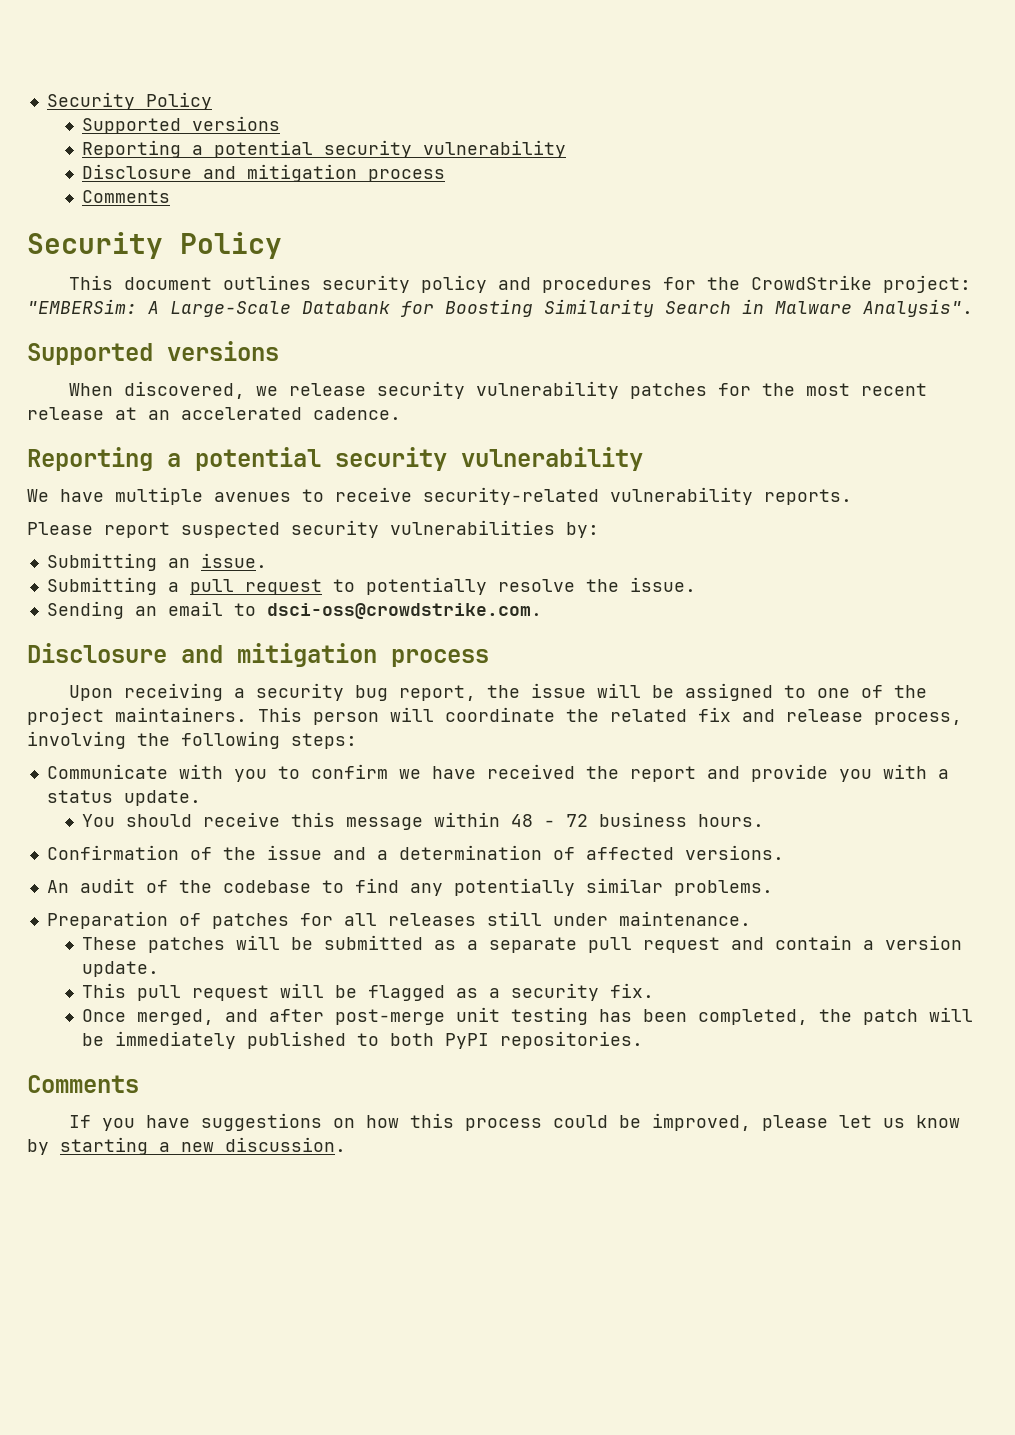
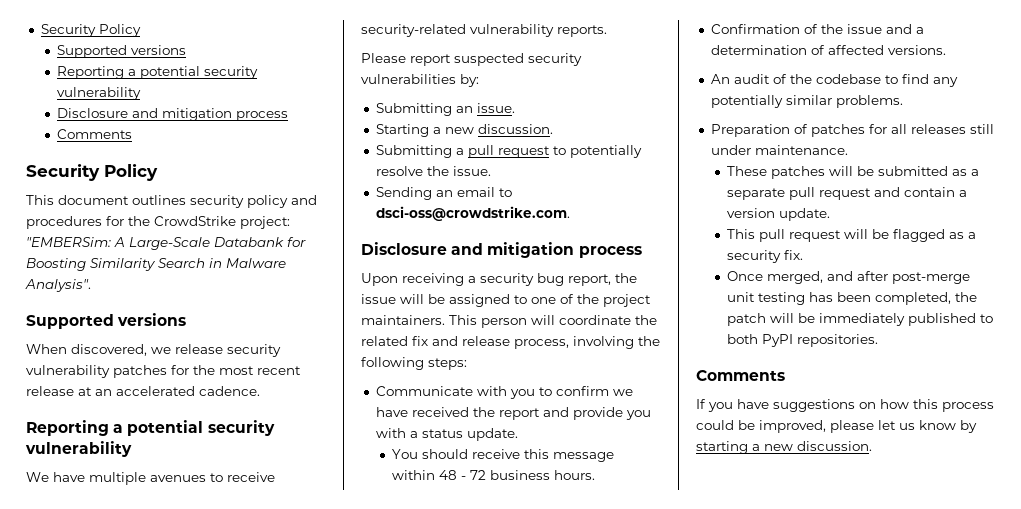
(267, 560) none -> [375,124,553,137] // Starting a new discussion.

